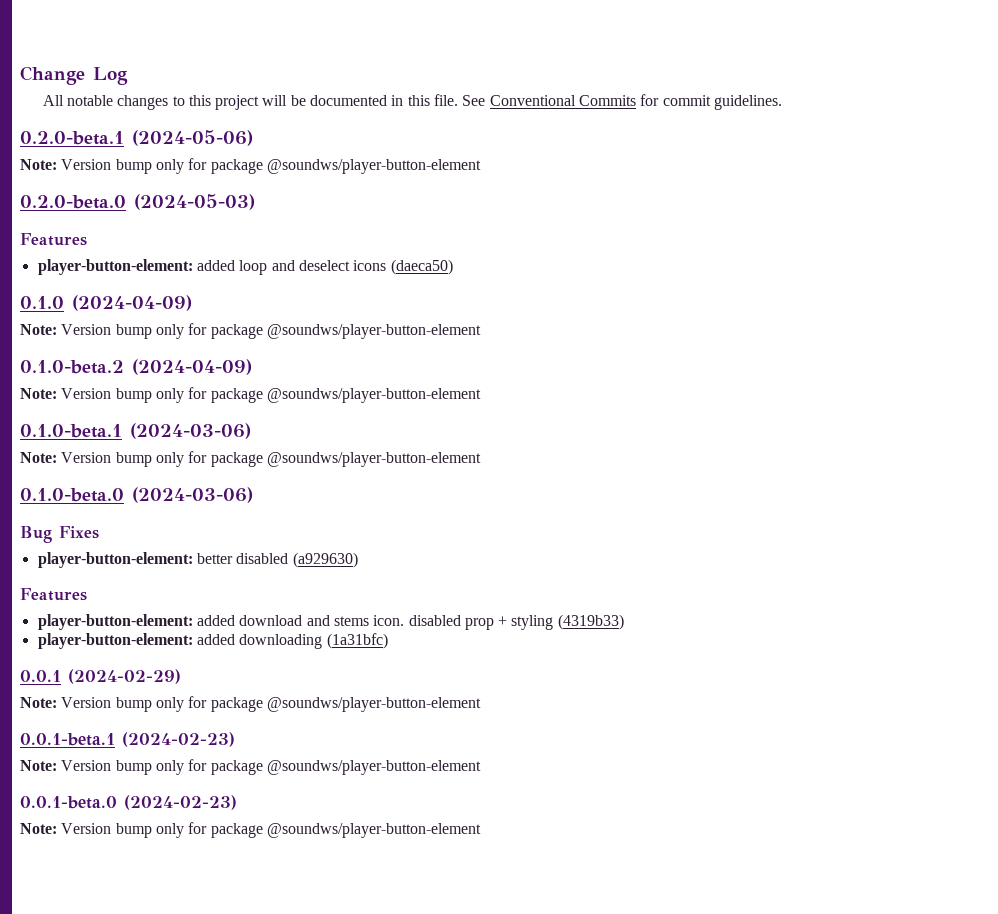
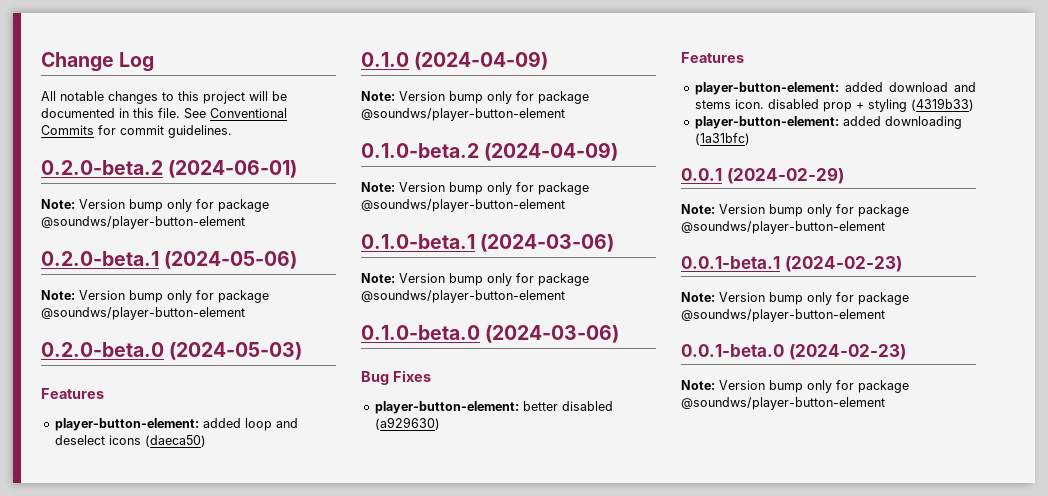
(782, 102) none -> [41,160,298,178] [41,199,269,212] [41,216,245,229] // 0.2.0-beta.2 (2024-06-01) // Note: Version bump only for package @soundws/player-button-element

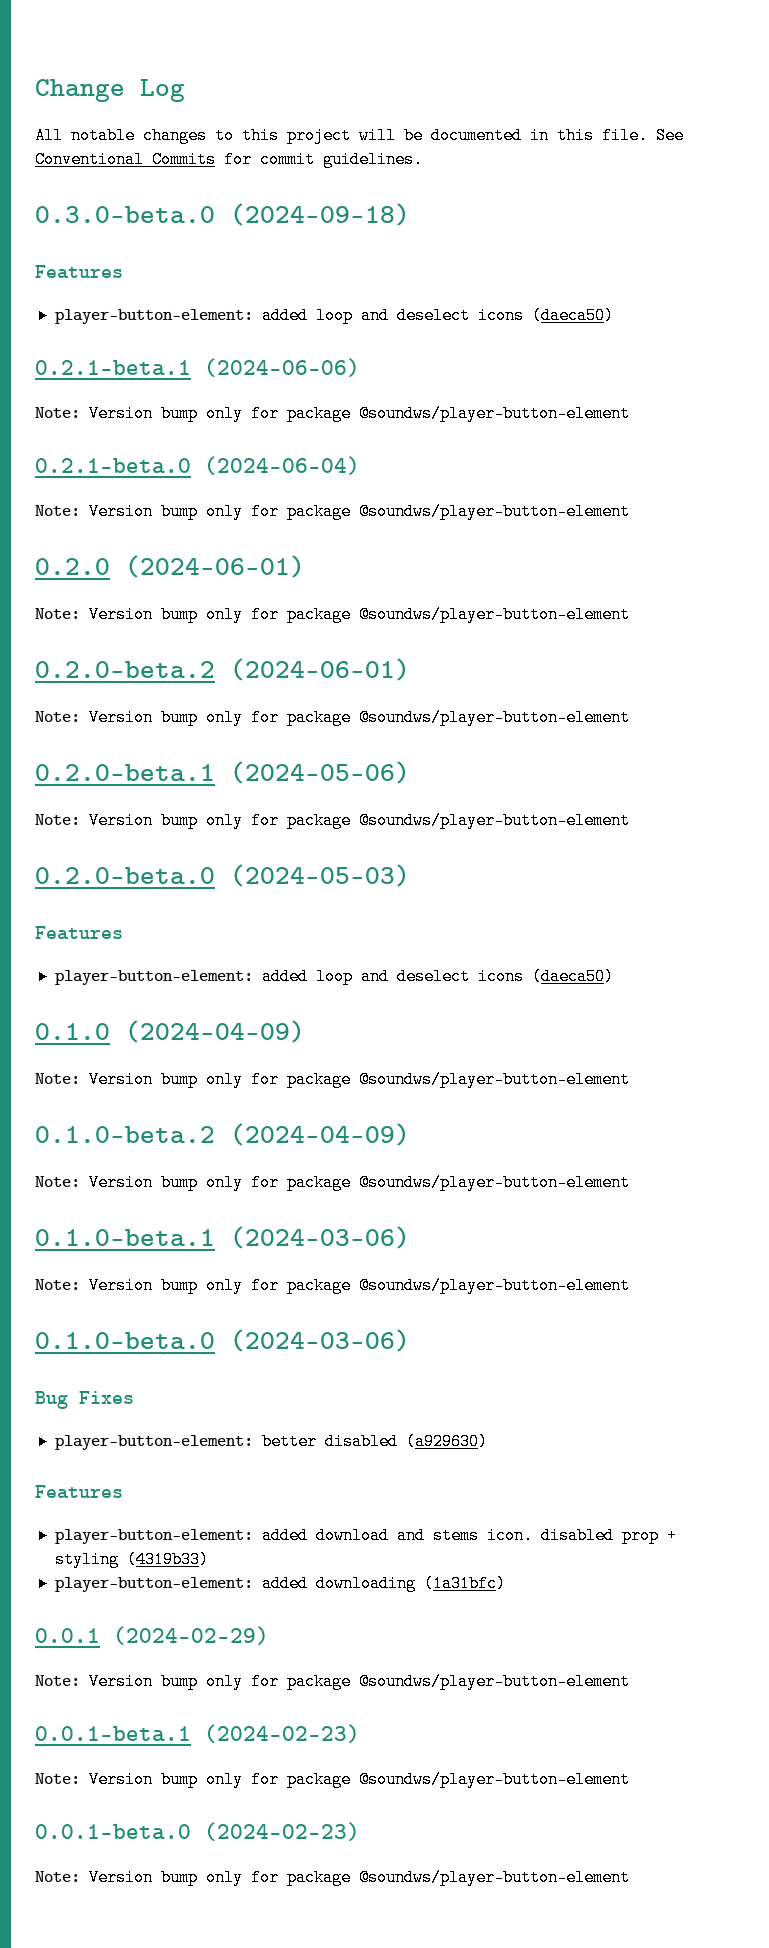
(232, 131) none -> [35,203,410,226] [35,265,123,279] [54,307,614,324] [35,358,360,377] [35,405,630,422] [35,456,360,475] [35,503,630,520] [35,555,305,578] [35,606,630,623] // 0.3.0-beta.0 (2024-09-18) // Features // player-button-element: added loop and deselect icons (daeca50) // 0.2.1-beta.1 (2024-06-06) // Note: Version bump only for package @soundws/player-button-element // 0.2.1-beta.0 (2024-06-04) // Note: Version bump only for package @soundws/player-button-element // 0.2.0 (2024-06-01) // Note: Version bump only for package @soundws/player-button-element

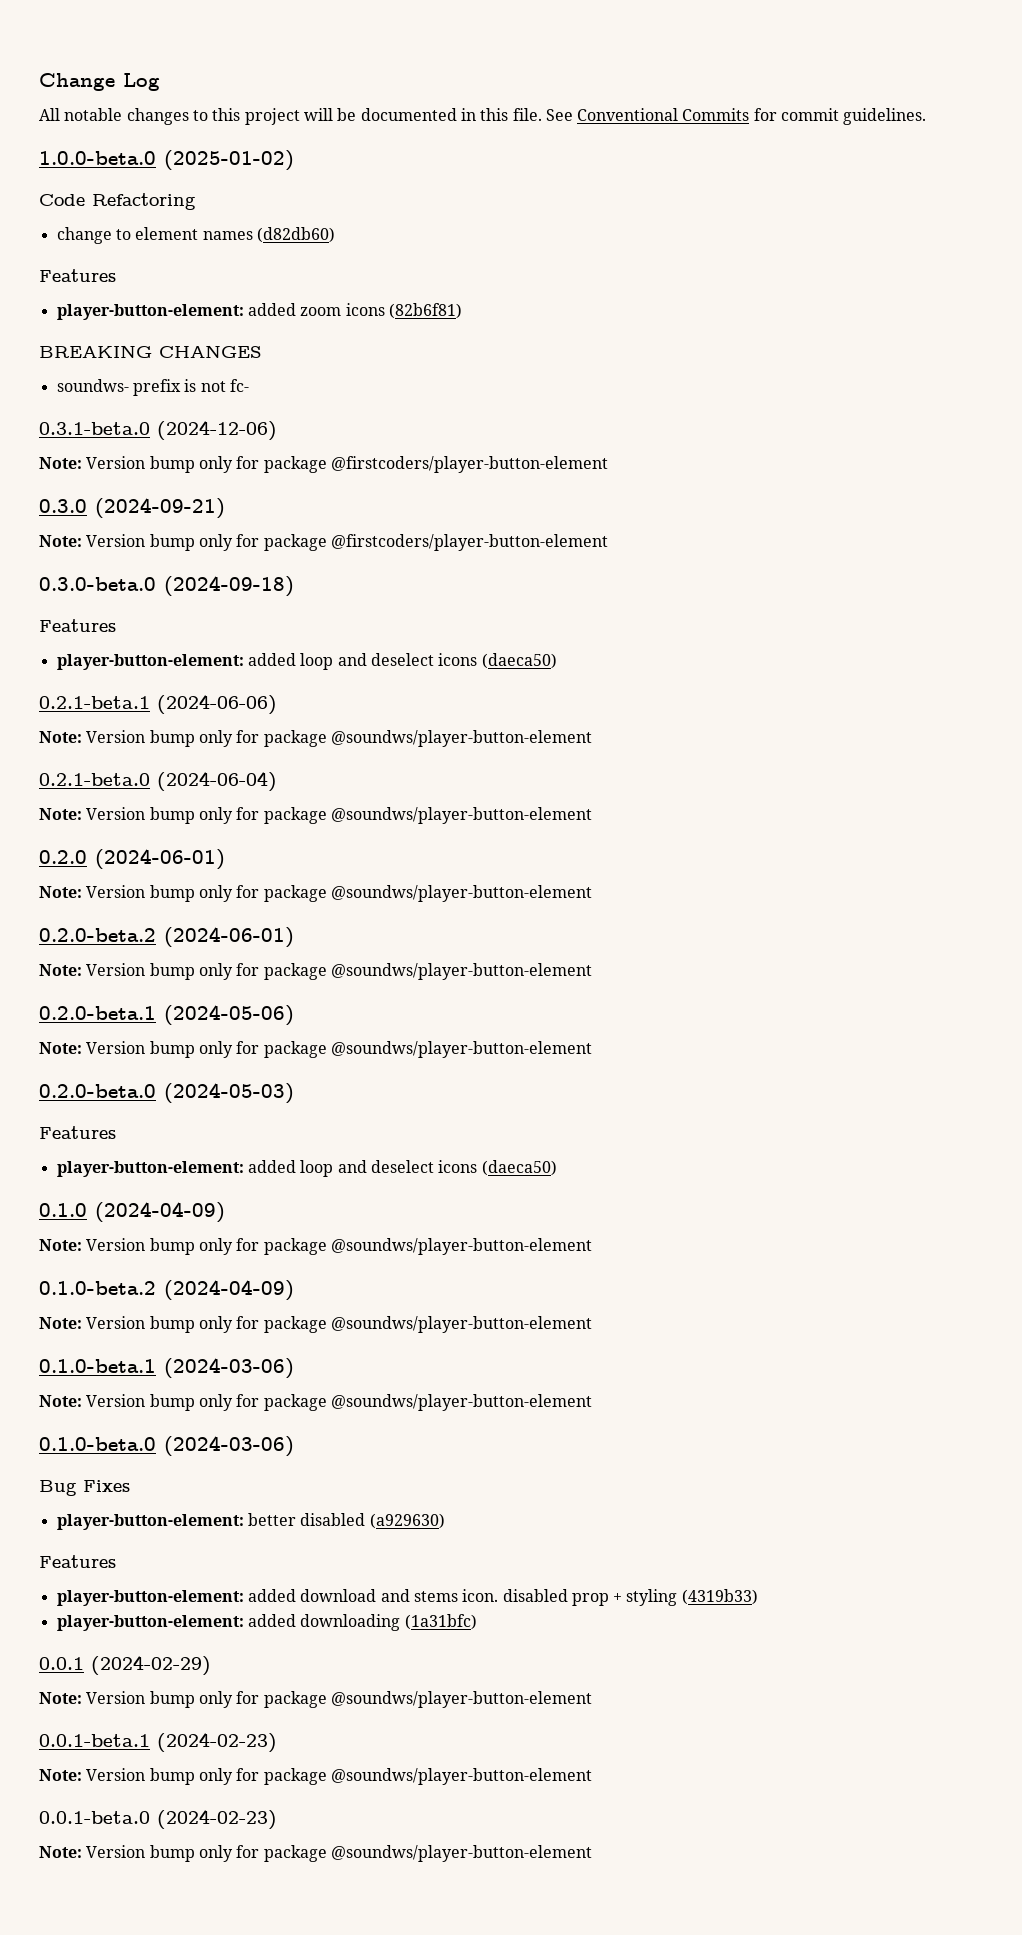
(423, 159) none -> [39,150,294,171] [39,193,196,210] [56,227,335,244] [39,269,116,282] [56,303,462,320] [39,345,262,358] [56,379,249,396] [39,420,277,441] [39,456,608,473] [39,498,225,519] [39,534,608,551] // 1.0.0-beta.0 (2025-01-02) // Code Refactoring // change to element names (d82db60) // Features // player-button-element: added zoom icons (82b6f81) // BREAKING CHANGES // soundws- prefix is not fc- // 0.3.1-beta.0 (2024-12-06) // Note: Version bump only for package @firstcoders/player-button-element // 0.3.0 (2024-09-21) // Note: Version bump only for package @firstcoders/player-button-element

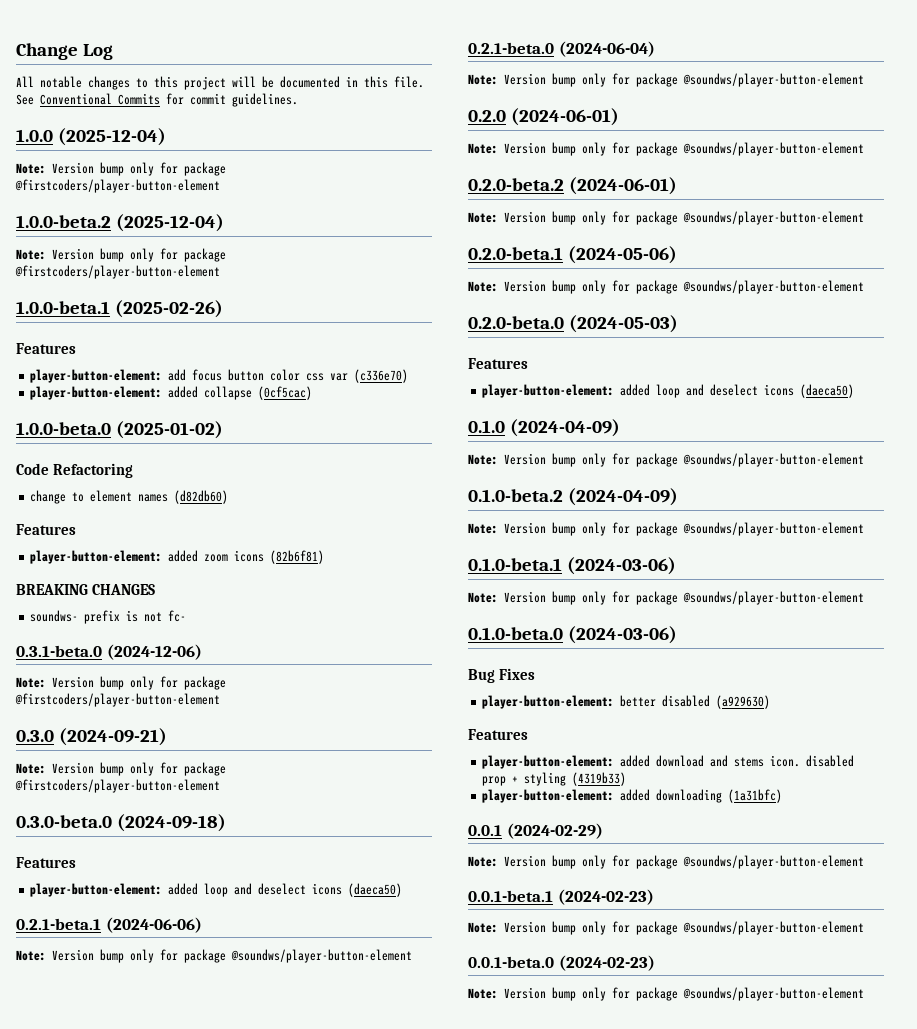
(927, 116) none -> [16,128,167,146] [16,162,226,176] [15,179,220,193] [16,214,225,232] [16,248,226,262] [15,265,220,279] [16,300,224,318] [16,343,76,354] [30,369,409,383] [30,386,313,400] // 1.0.0 (2025-12-04) // Note: Version bump only for package @firstcoders/player-button-element // 1.0.0-beta.2 (2025-12-04) // Note: Version bump only for package @firstcoders/player-button-element // 1.0.0-beta.1 (2025-02-26) // Features // player-button-element: add focus button color css var (c336e70) // player-button-element: added collapse (0cf5cac)

